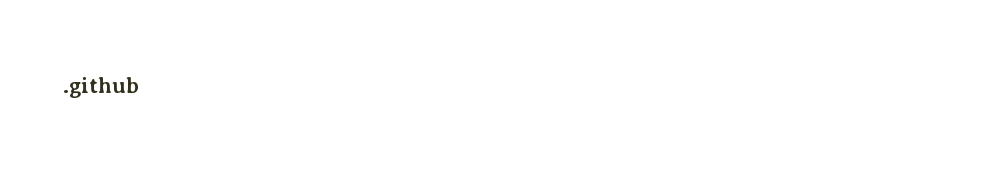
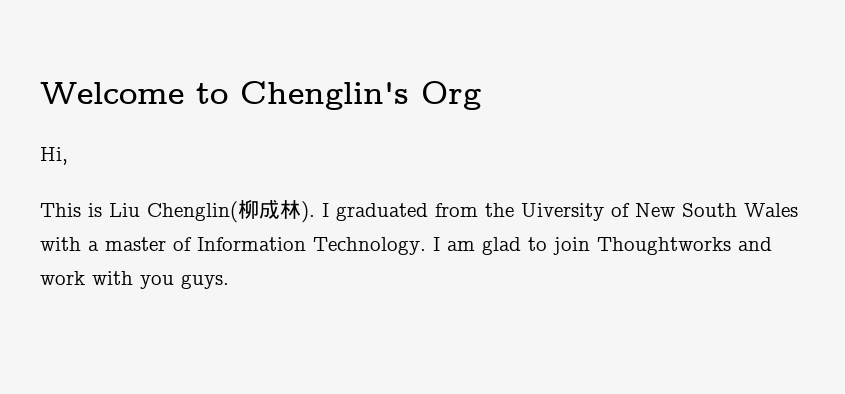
[63,77,139,98] .github -> [40,81,481,110] [40,147,68,165] [40,200,798,223] [40,237,772,255] [40,271,229,289] Welcome to Chenglin's Org // Hi, // This is Liu Chenglin(柳成林). I graduated from the Uiversity of New South Wales with a master of Information Technology. I am glad to join Thoughtworks and work with you guys.

